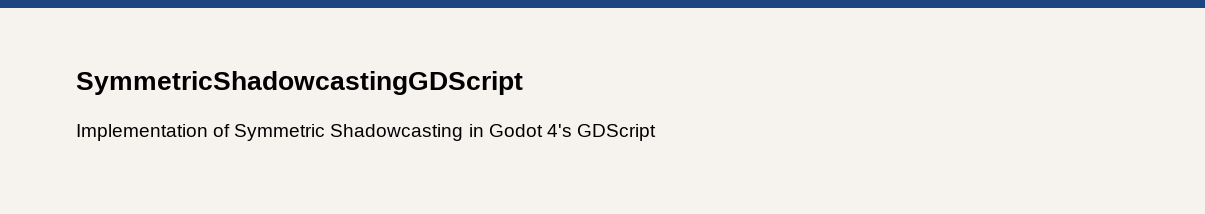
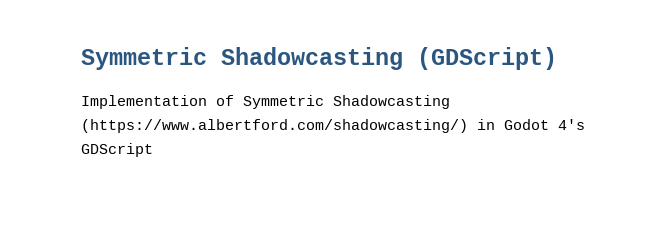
[76,71,523,95] SymmetricShadowcastingGDScript -> [81,47,557,70] Symmetric Shadowcasting (GDScript)
(464, 132) none -> [81,119,468,133] (https://www.albertford.com/shadowcasting/)

